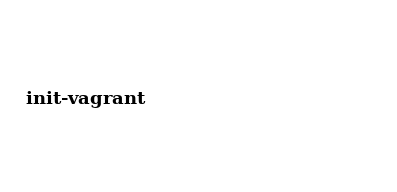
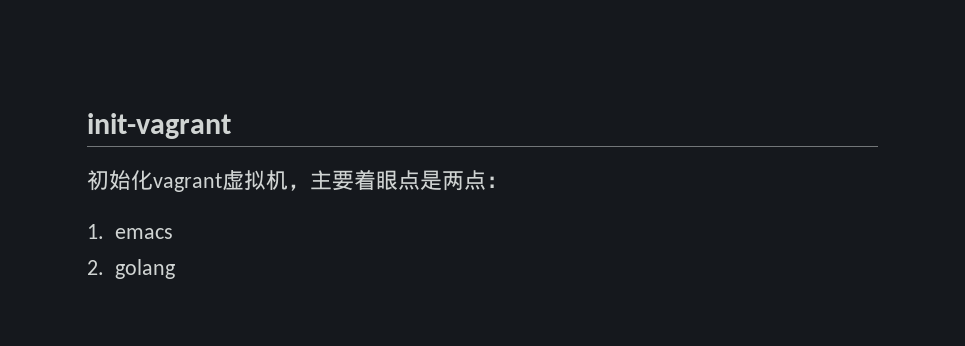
(146, 99) none -> [87,170,508,192] [87,224,173,239] [87,259,175,279] // 初始化vagrant虚拟机，主要着眼点是两点： // 1. emacs // 2. golang

